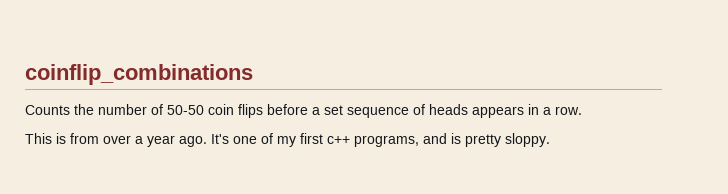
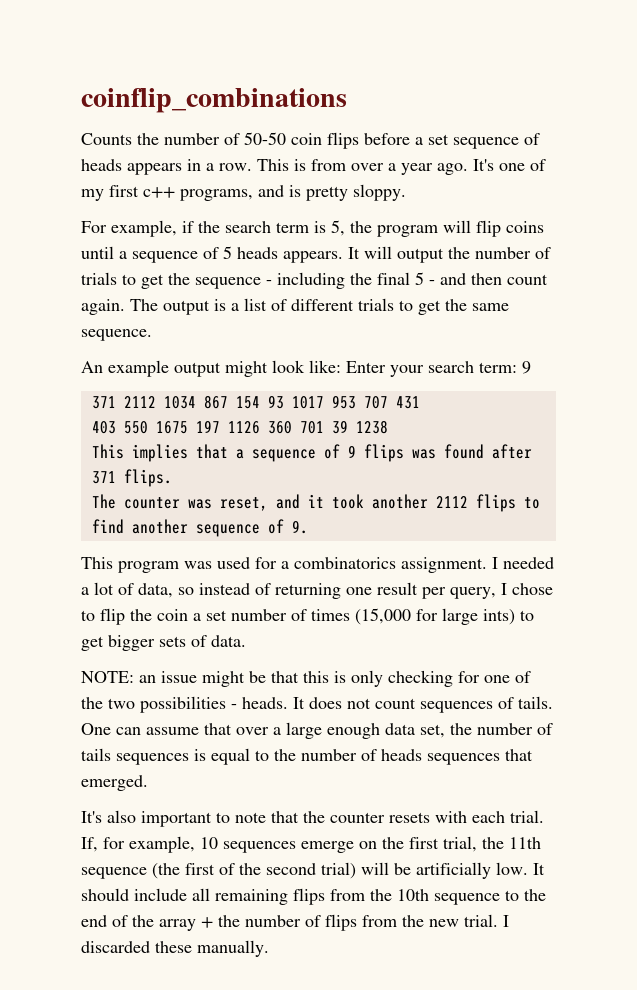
(582, 110) // -> (252, 167) none
(550, 140) none -> [81,220,544,237] [81,246,551,263] [81,272,548,289] [81,298,509,315] [81,329,152,341] [81,360,531,377] [91,395,420,409] [91,420,388,434] [91,444,532,462] [91,469,172,487] [91,494,540,512] [91,519,308,537] [81,557,554,573] [81,582,553,599] [81,608,534,625] [81,635,246,651] [81,670,531,687] [81,696,553,713] [81,722,553,739] [81,748,533,765] [81,775,148,791] [81,810,544,827] [81,836,541,853] [81,862,545,879] [81,888,546,905] [81,914,509,931] [81,940,269,957] // For example, if the search term is 5, the program will flip coins until a sequence of 5 heads appears. It will output the number of trials to get the sequence - including the final 5 - and then count again. The output is a list of different trials to get the same sequence. // An example output might look like: Enter your search term: 9 // 371 2112 1034 867 154 93 1017 953 707 431 // 403 550 1675 197 1126 360 701 39 1238 // This implies that a sequence of 9 flips was found after 371 flips. // The counter was reset, and it took another 2112 flips to find another sequence of 9. // This program was used for a combinatorics assignment. I needed a lot of data, so instead of returning one result per query, I chose to flip the coin a set number of times (15,000 for large ints) to get bigger sets of data. // NOTE: an issue might be that this is only checking for one of the two possibilities - heads. It does not count sequences of tails. One can assume that over a large enough data set, the number of tails sequences is equal to the number of heads sequences that emerged. // It's also important to note that the counter resets with each trial. If, for example, 10 sequences emerge on the first trial, the 11th sequence (the first of the second trial) will be artificially low. It should include all remaining flips from the 10th sequence to the end of the array + the number of flips from the new trial. I discarded these manually.

